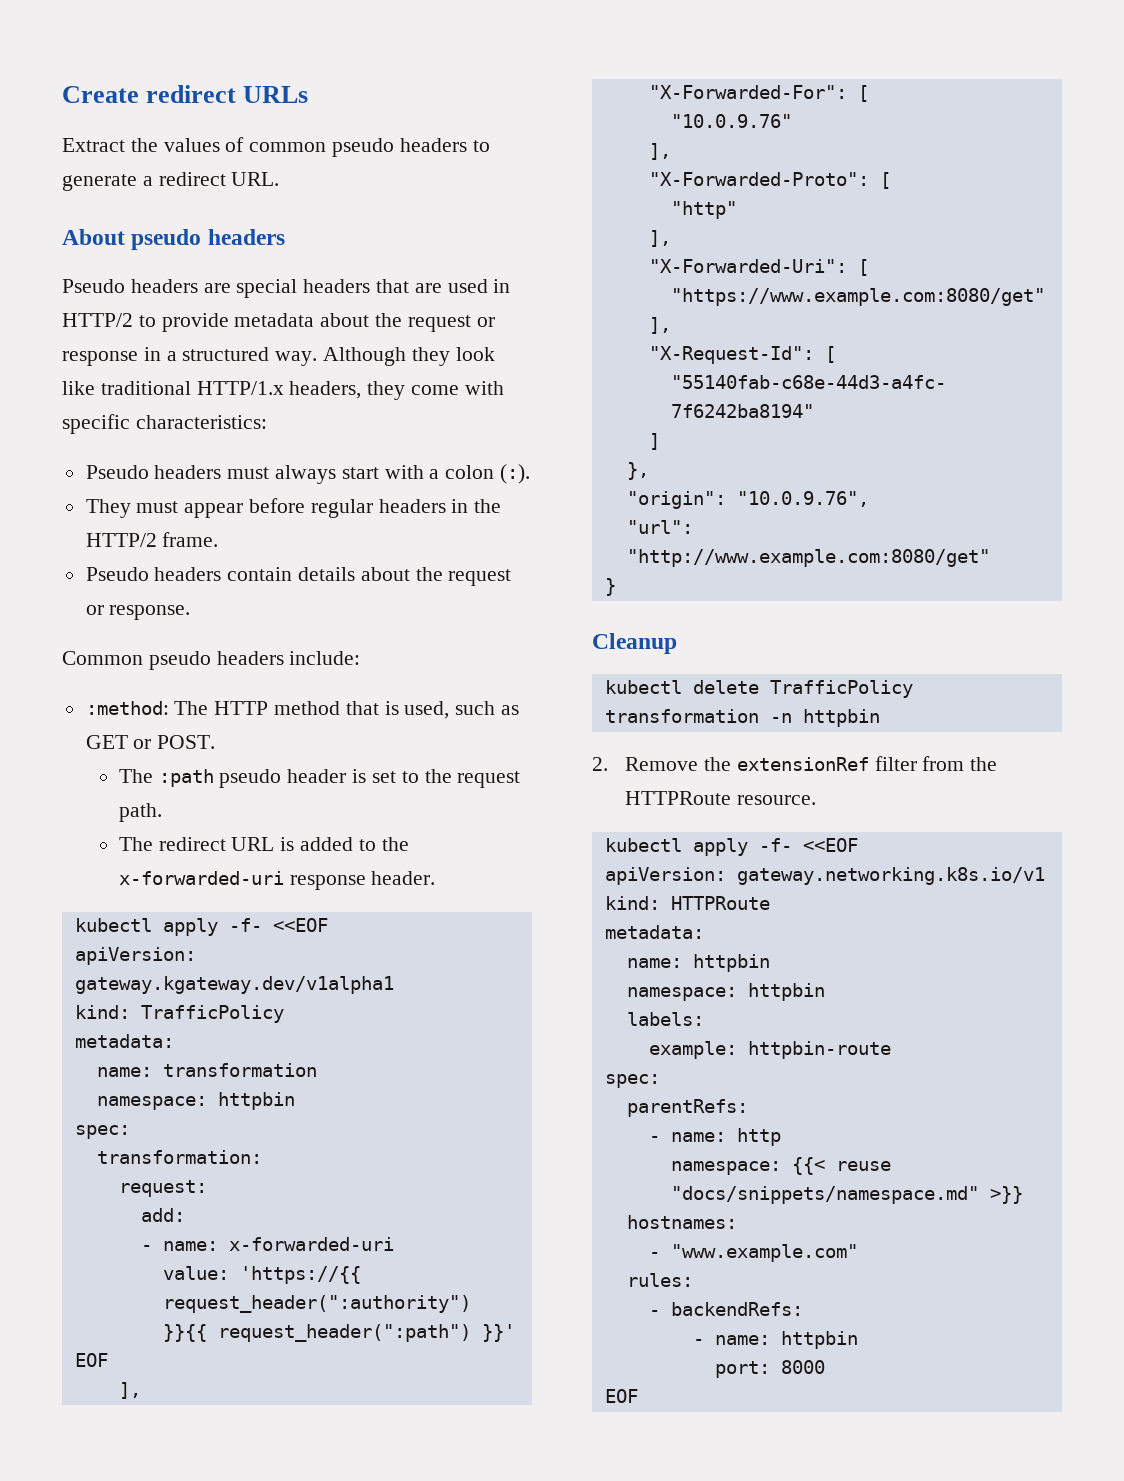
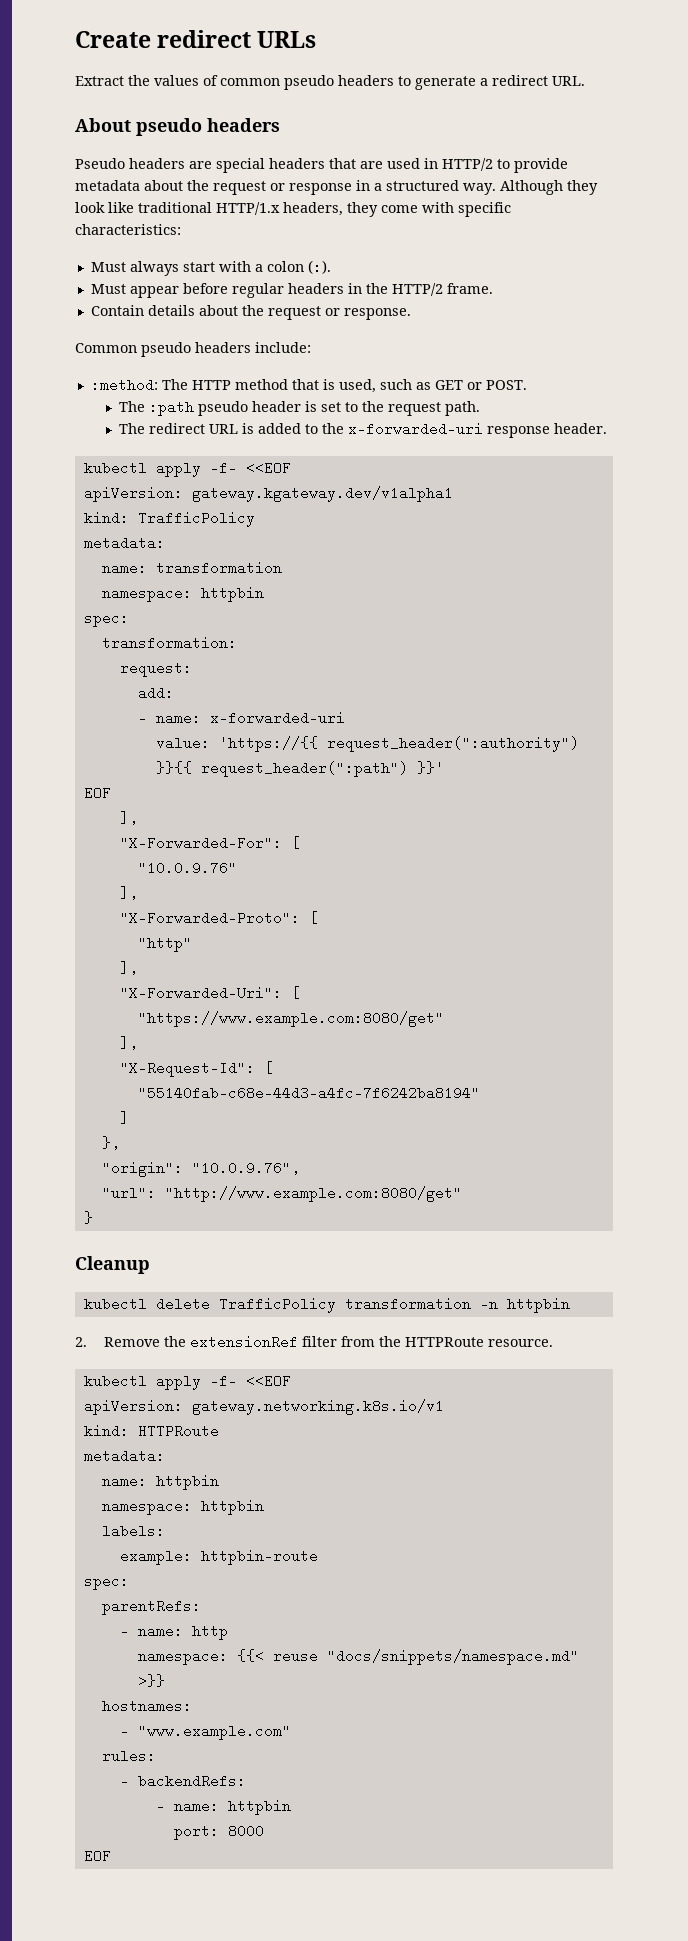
[85,465,270,479] Pseudo headers must -> [90,262,126,272] Must
[85,499,179,518] They must -> [90,284,126,294] Must
[85,567,293,581] Pseudo headers contain -> [90,305,144,316] Contain

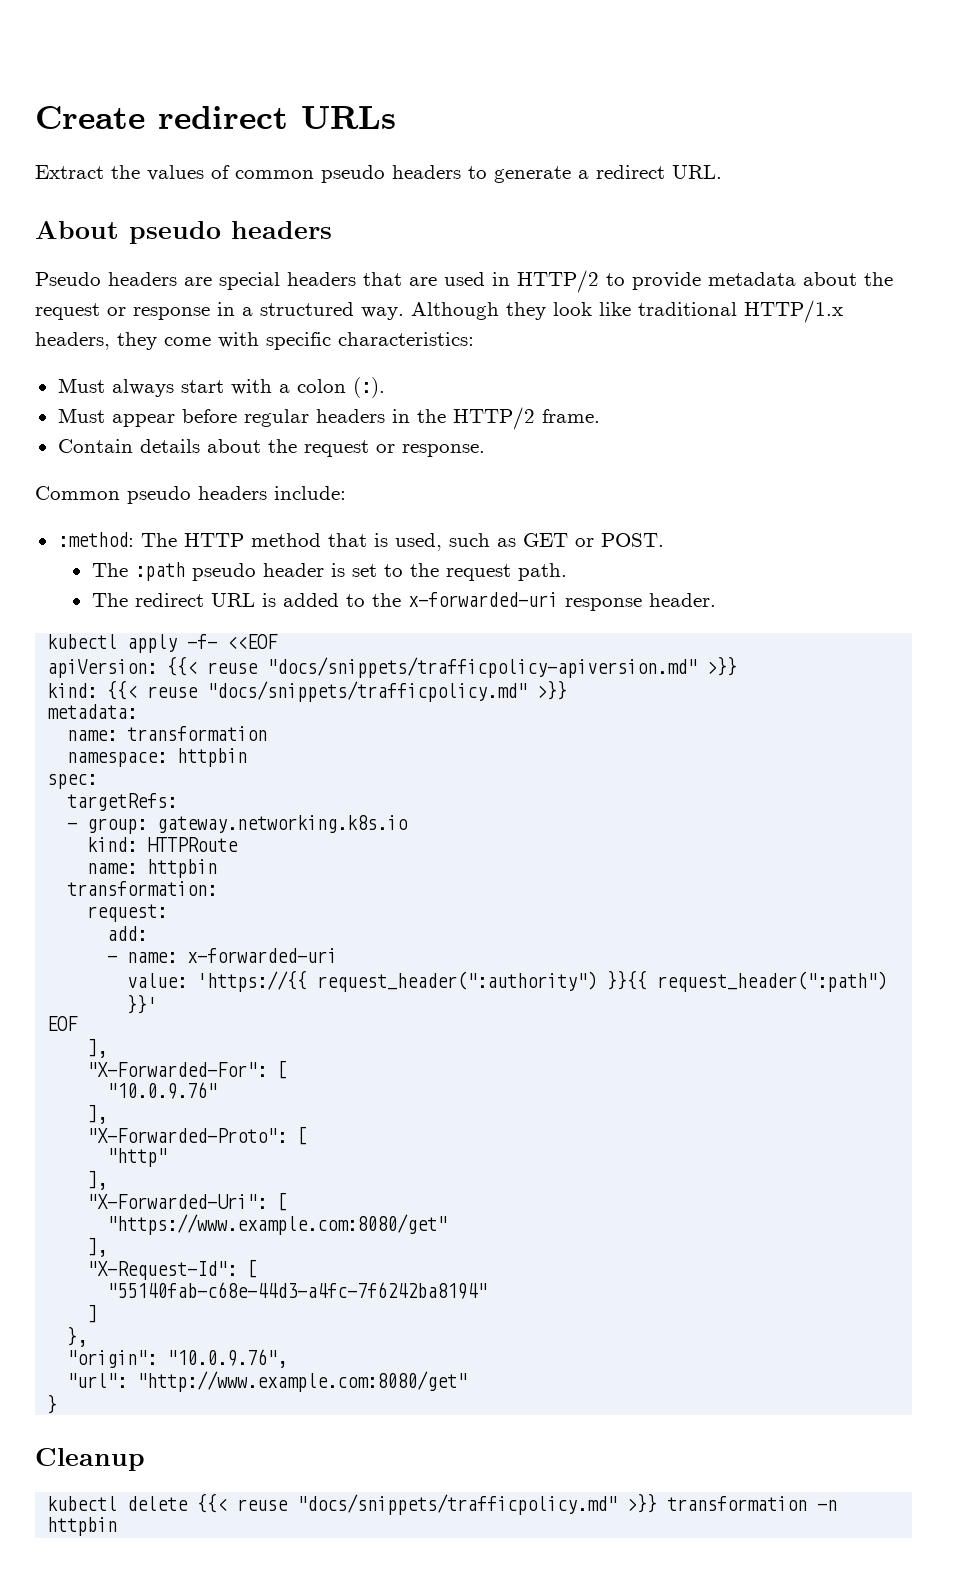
[191,486,453,502] [83,511,255,527] gateway.kgateway.dev/v1alpha1 // kind: TrafficPolicy -> [167,656,738,678] [47,680,568,702] {{< reuse "docs/snippets/trafficpolicy-apiversion.md" >}} // kind: {{< reuse "docs/snippets/trafficpolicy.md" >}}
(129, 619) none -> [67,793,178,811] [67,815,409,834] [87,837,239,852] [87,859,218,878] // targetRefs: // - group: gateway.networking.k8s.io // kind: HTTPRoute // name: httpbin
[218,1297,336,1313] TrafficPolicy -> [197,1493,658,1515] {{< reuse "docs/snippets/trafficpolicy.md" >}}
[75,1335,553,1349] [83,1374,291,1390] [83,1399,444,1415] [83,1424,219,1438] [83,1449,165,1463] [101,1474,219,1490] [101,1499,264,1515] [101,1524,165,1538] [119,1549,318,1565] [83,1574,129,1590] [101,1599,201,1615] [119,1624,228,1640] [137,1649,579,1665] [137,1674,165,1688] [101,1699,192,1713] [119,1724,291,1740] [101,1749,156,1763] [119,1774,246,1788] [155,1799,291,1815] [173,1824,264,1840] [83,1849,111,1863] // 2. Remove the extensionRef filter from the HTTPRoute resource. // kubectl apply -f- <<EOF // apiVersion: gateway.networking.k8s.io/v1 // kind: HTTPRoute // metadata: // name: httpbin // namespace: httpbin // labels: // example: httpbin-route // spec: // parentRefs: // - name: http // namespace: {{< reuse "docs/snippets/namespace.md" >}} // hostnames: // - "www.example.com" // rules: // - backendRefs: // - name: httpbin // port: 8000 // EOF -> (118, 1526) none

